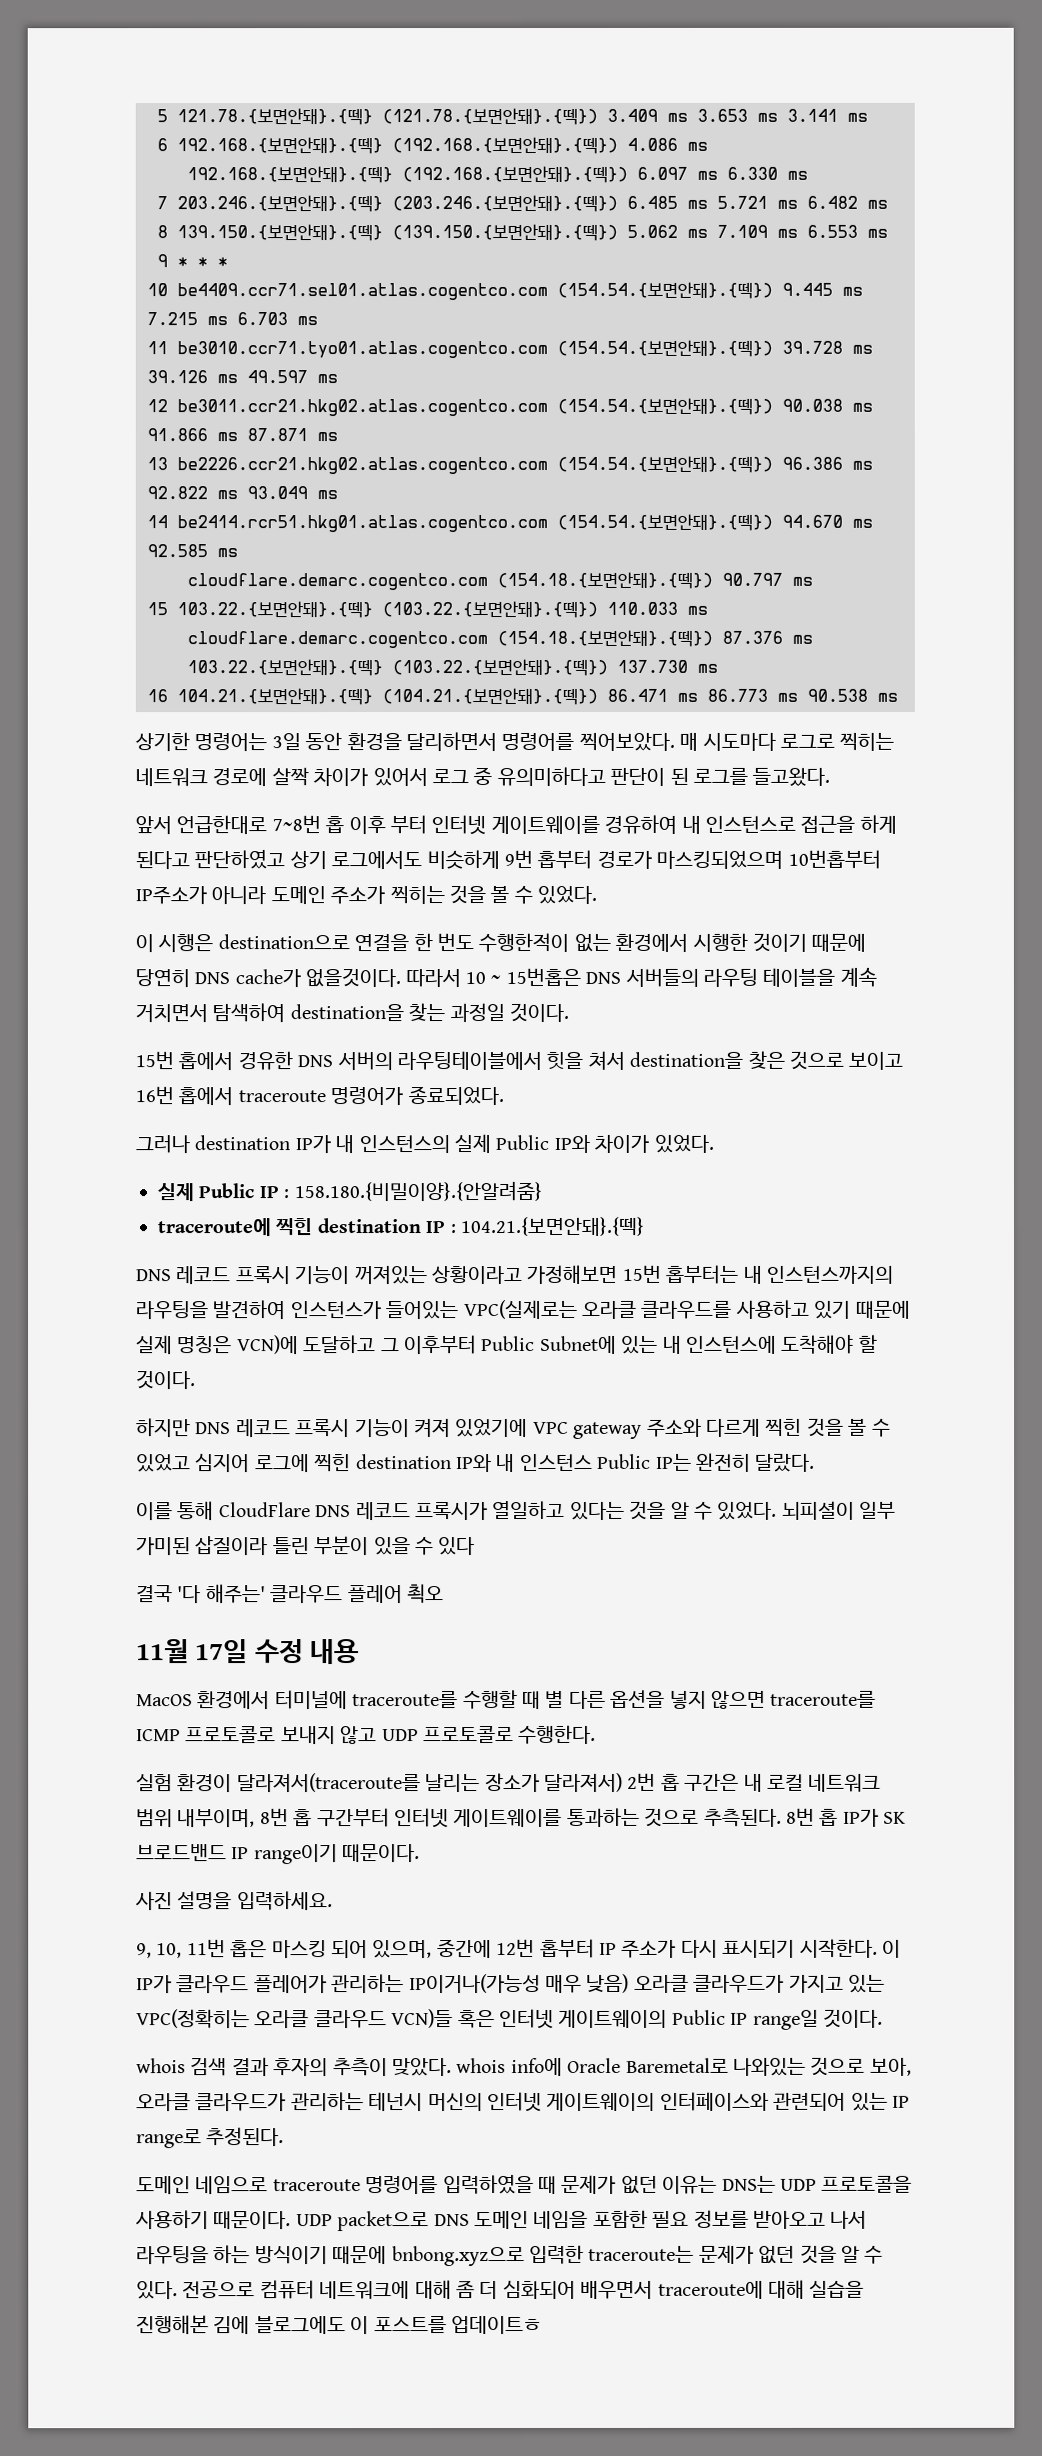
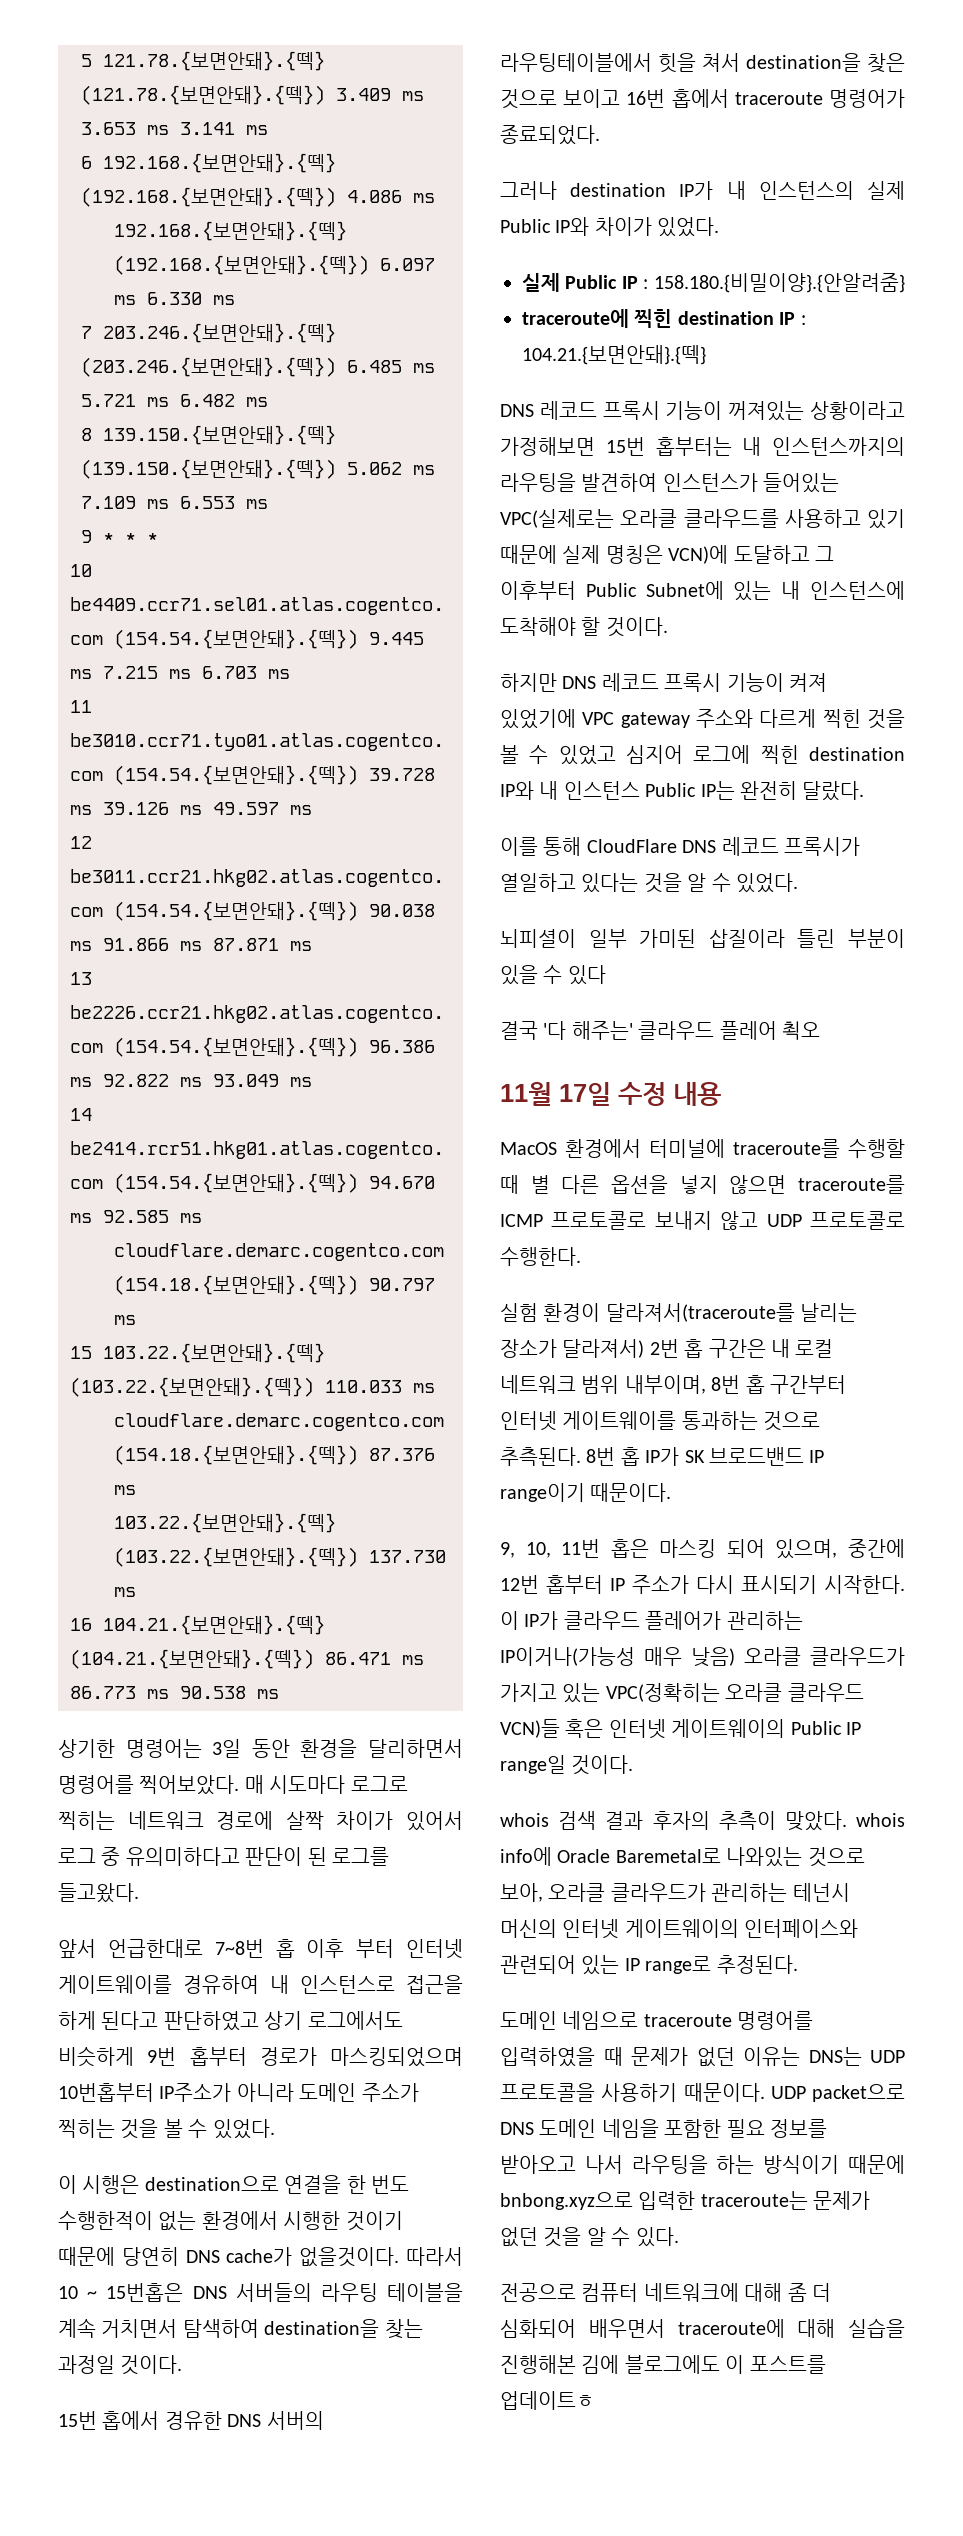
(778, 1510) none -> (798, 883) //
[135,1891,333,1911] // 사진 설명을 입력하세요. -> (672, 1492) none
(178, 2290) none -> (679, 2237) //

